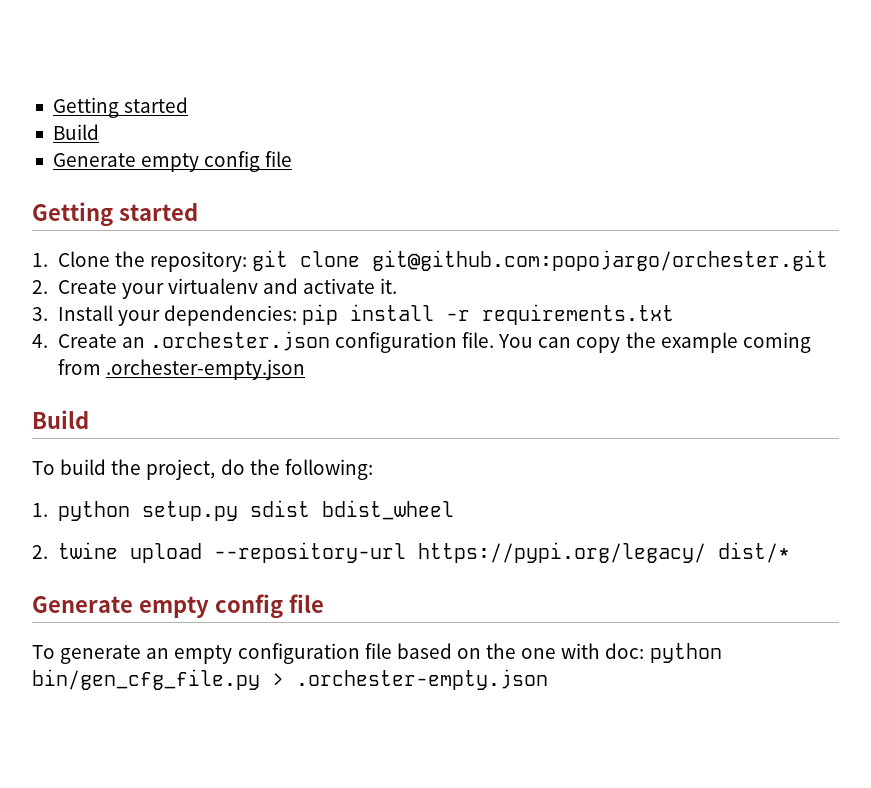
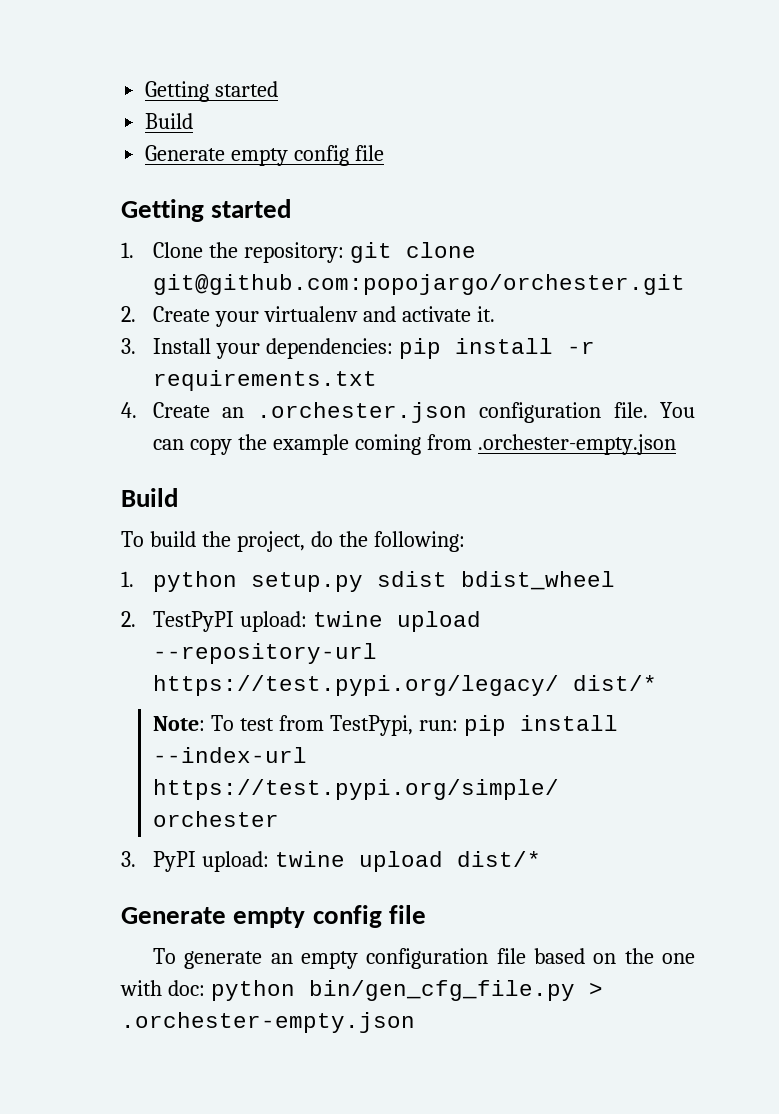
(48, 552) none -> [153,611,307,632] TestPyPI upload:
[417,542,706,563] https://pypi.org/legacy/ -> [153,675,658,696] [153,715,618,736] [153,747,308,763] [153,779,560,800] [153,811,280,827] [121,851,443,872] https://test.pypi.org/legacy/ dist/* // Note: To test from TestPypi, run: pip install --index-url https://test.pypi.org/simple/ orchester // 3. PyPI upload: twine upload

